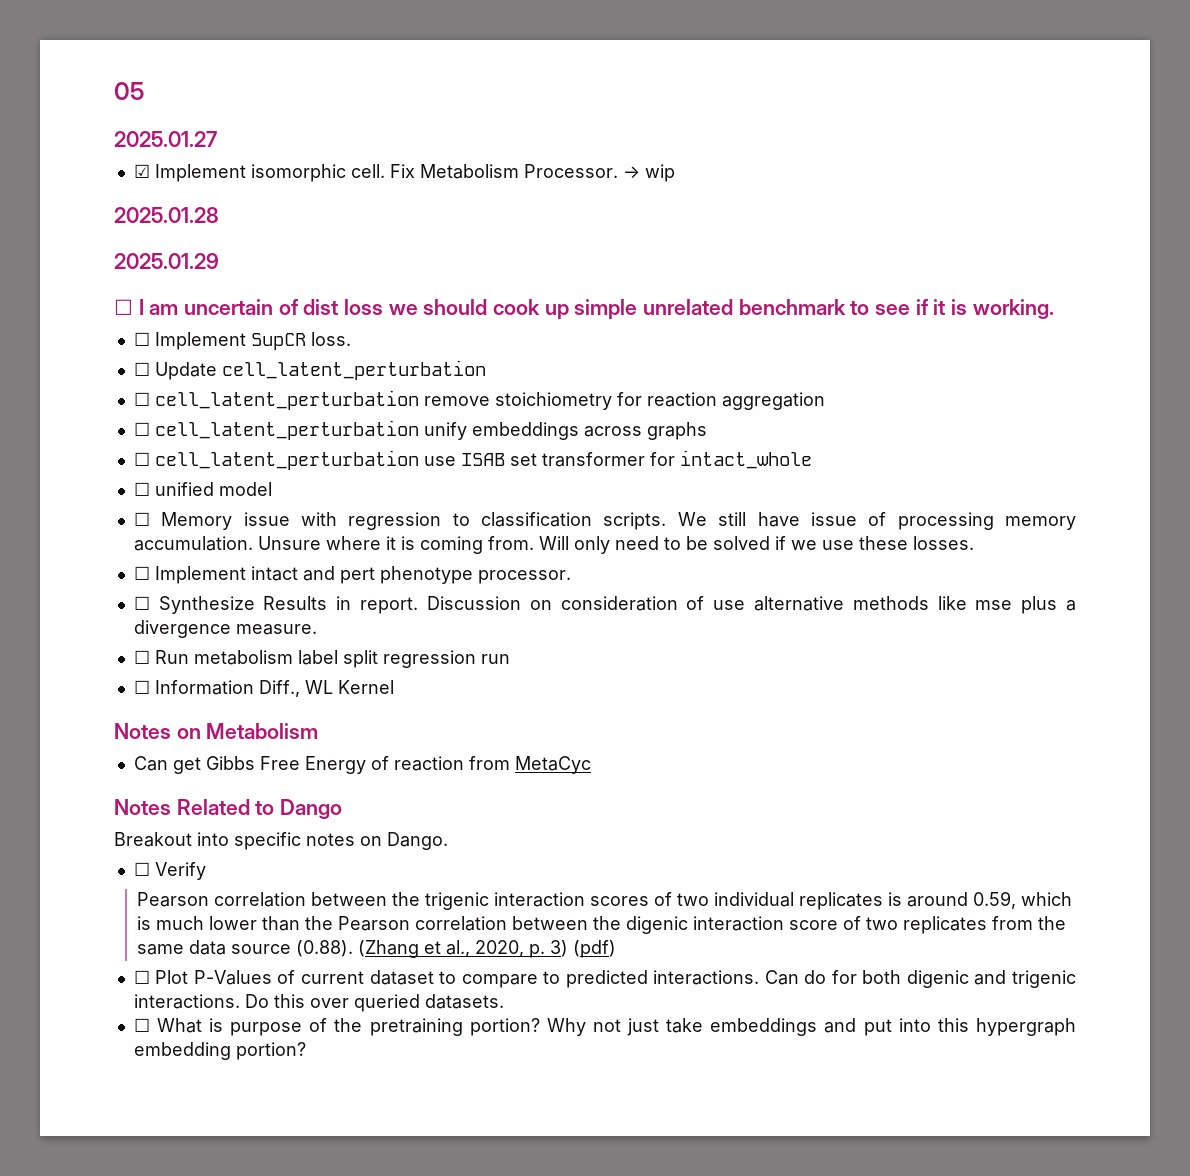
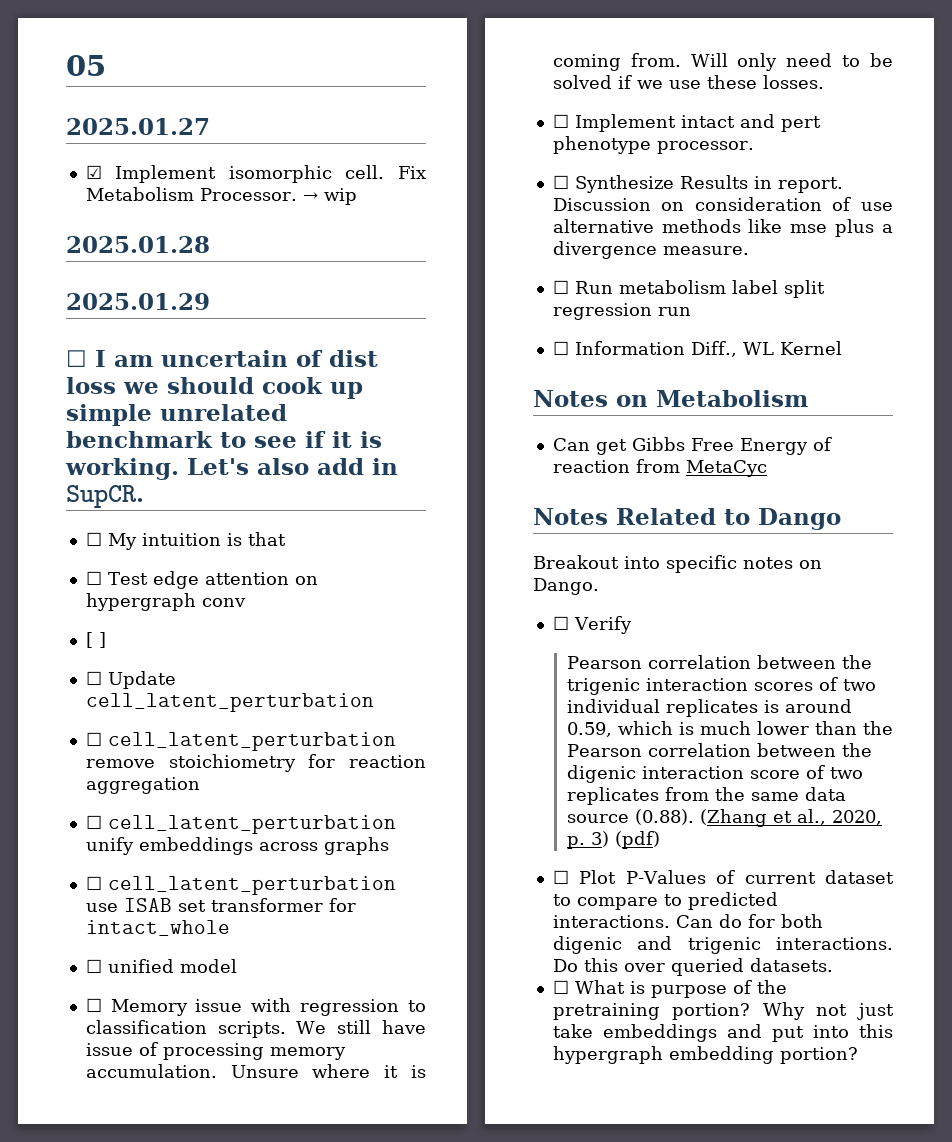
[133,332,351,350] // ☐ Implement SupCR loss. -> [187,458,398,475] [66,485,144,508] [85,532,286,550] [85,571,318,589] [85,593,246,611] [85,632,106,648] Let's also add in SupCR. // ☐ My intuition is that // ☐ Test edge attention on hypergraph conv // [ ]

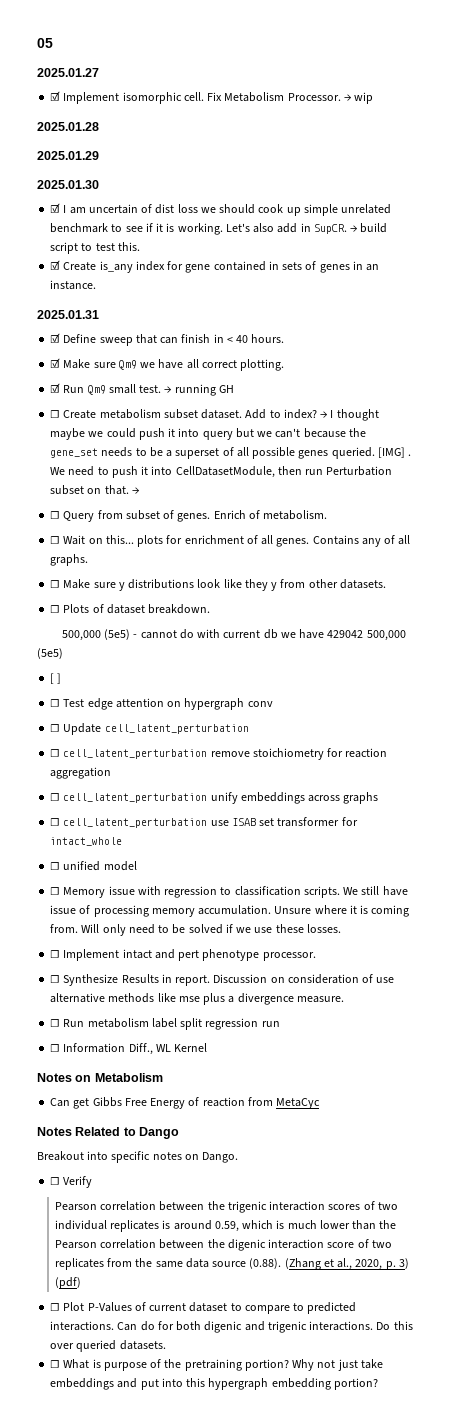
[66,350,87,367] ☐ -> [37,180,99,189] [50,203,61,213] 2025.01.30 // ☑
[85,532,286,550] // ☐ My intuition is that -> [350,223,388,233] [50,242,140,254] [50,260,380,273] [50,280,97,290] [37,310,99,319] [50,333,285,346] [50,358,285,371] [50,383,234,396] [50,409,379,421] [50,428,366,440] [50,447,412,459] [50,466,393,478] [50,485,140,495] [50,510,328,522] [50,535,411,547] [50,554,89,566] [50,579,386,591] [50,604,211,614] [61,629,406,641] [37,648,63,659] [50,673,62,684] → build script to test this. // ☑ Create is_any index for gene contained in sets of genes in an instance. // 2025.01.31 // ☑ Define sweep that can finish in < 40 hours. // ☑ Make sure Qm9 we have all correct plotting. // ☑ Run Qm9 small test. → running GH // ☐ Create metabolism subset dataset. Add to index? → I thought maybe we could push it into query but we can't because the gene_set needs to be a superset of all possible genes queried. [IMG] . We need to push it into CellDatasetModule, then run Perturbation subset on that. → // ☐ Query from subset of genes. Enrich of metabolism. // ☐ Wait on this... plots for enrichment of all genes. Contains any of all graphs. // ☐ Make sure y distributions look like they y from other datasets. // ☐ Plots of dataset breakdown. // 500,000 (5e5) - cannot do with current db we have 429042 500,000 (5e5) // [ ]
[85,632,106,648] // [ ] -> (273, 704) none

